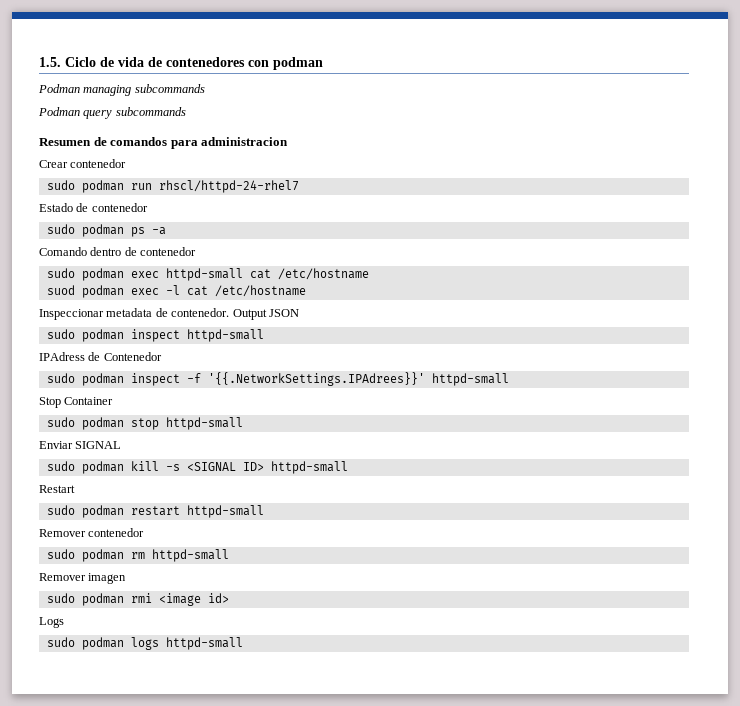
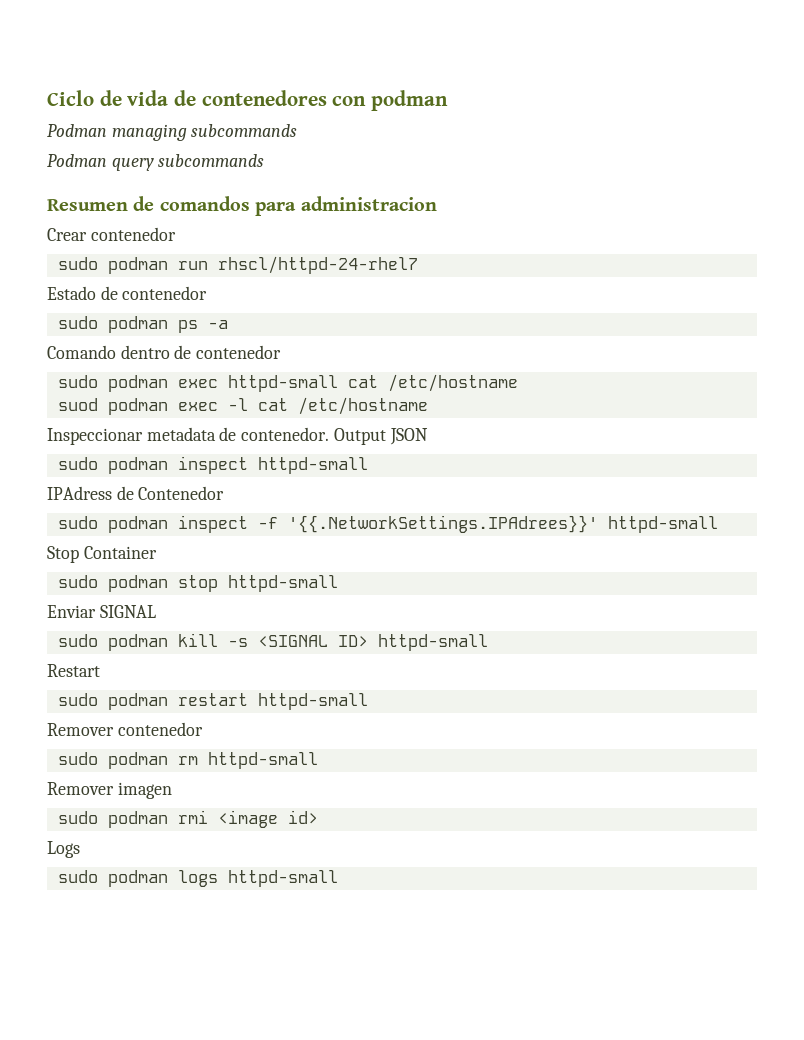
[39,57,61,67] 1.5. -> (47, 98) none

